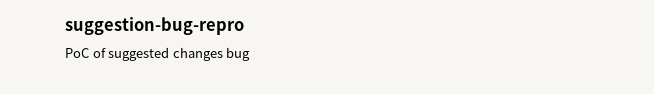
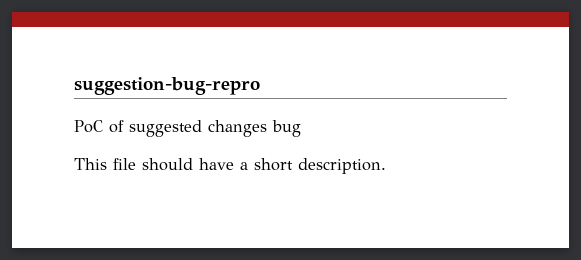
(251, 54) none -> [74,158,386,174] // This file should have a short description.

